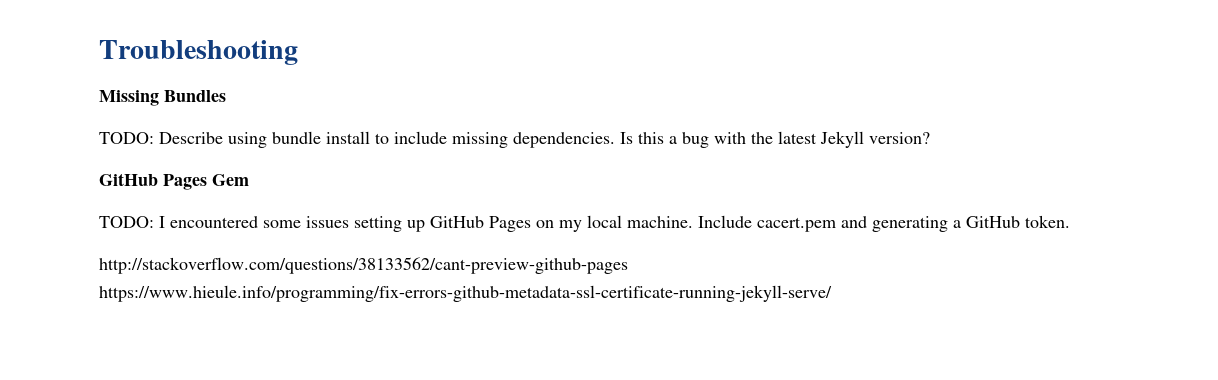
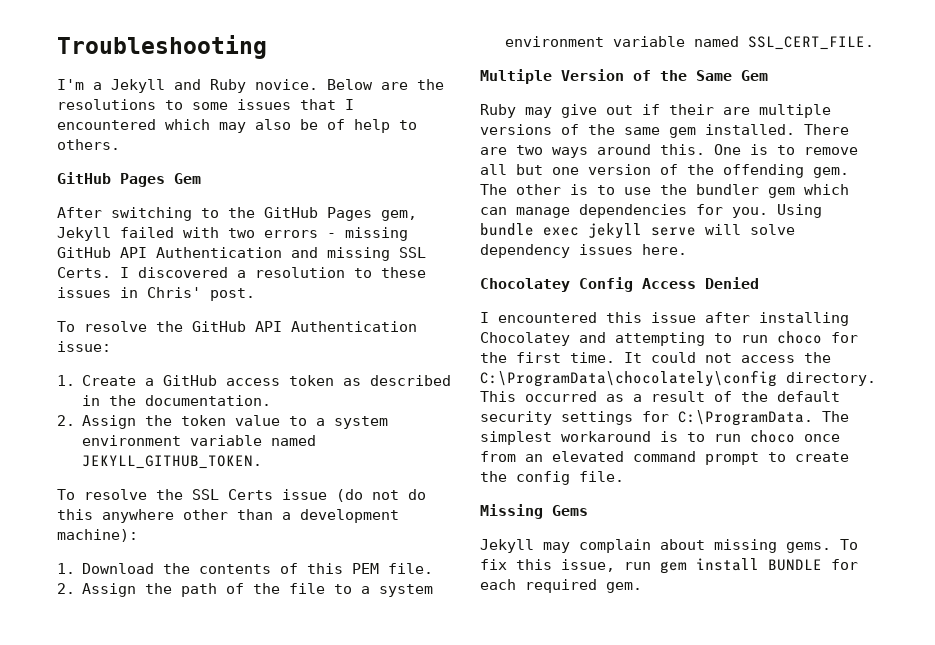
[99,90,226,106] [99,131,930,148] [99,173,249,190] [99,215,1070,232] [99,257,628,274] [99,285,832,302] Missing Bundles // TODO: Describe using bundle install to include missing dependencies. Is this a bug with the latest Jekyll version? // GitHub Pages Gem // TODO: I encountered some issues setting up GitHub Pages on my local machine. Include cacert.pem and generating a GitHub token. // http://stackoverflow.com/questions/38133562/cant-preview-github-pages https://www.hieule.info/programming/fix-errors-github-metadata-ssl-certificate-running-jekyll-serve/ -> [57,79,444,93] [57,99,354,110] [57,119,417,133] [57,139,120,150] [57,172,201,187] [57,207,417,221] [57,227,408,241] [57,247,426,261] [57,267,426,278] [57,287,255,301] [57,321,417,332] [57,341,111,352] [57,375,452,386] [82,395,272,406] [57,415,389,429] [82,435,317,446] [82,455,263,469] [57,489,426,502] [57,509,399,523] [57,529,138,542] [57,563,434,574] [57,583,434,597] [505,36,875,50] [480,69,768,84] [480,104,831,118] [480,124,849,138] [480,144,858,158] [480,164,849,178] [480,184,849,198] [480,204,822,218] [480,223,795,239] [480,244,687,258] [480,277,759,292] [480,312,849,326] [480,331,858,346] [480,352,831,363] [480,370,876,387] [480,391,840,402] [480,410,849,426] [480,430,840,445] [480,451,849,465] [480,471,624,485] [480,504,588,519] [480,539,858,553] [480,558,858,574] [480,579,642,593] I'm a Jekyll and Ruby novice. Below are the resolutions to some issues that I encountered which may also be of help to others. // GitHub Pages Gem // After switching to the GitHub Pages gem, Jekyll failed with two errors - missing GitHub API Authentication and missing SSL Certs. I discovered a resolution to these issues in Chris' post. // To resolve the GitHub API Authentication issue: // 1. Create a GitHub access token as described in the documentation. // 2. Assign the token value to a system environment variable named JEKYLL_GITHUB_TOKEN. // To resolve the SSL Certs issue (do not do this anywhere other than a development machine): // 1. Download the contents of this PEM file. // 2. Assign the path of the file to a system environment variable named SSL_CERT_FILE. // Multiple Version of the Same Gem // Ruby may give out if their are multiple versions of the same gem installed. There are two ways around this. One is to remove all but one version of the offending gem. The other is to use the bundler gem which can manage dependencies for you. Using bundle exec jekyll serve will solve dependency issues here. // Chocolatey Config Access Denied // I encountered this issue after installing Chocolatey and attempting to run choco for the first time. It could not access the C:\ProgramData\chocolately\config directory. This occurred as a result of the default security settings for C:\ProgramData. The simplest workaround is to run choco once from an elevated command prompt to create the config file. // Missing Gems // Jekyll may complain about missing gems. To fix this issue, run gem install BUNDLE for each required gem.

